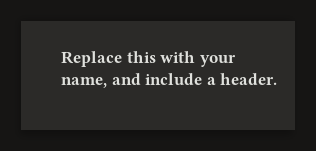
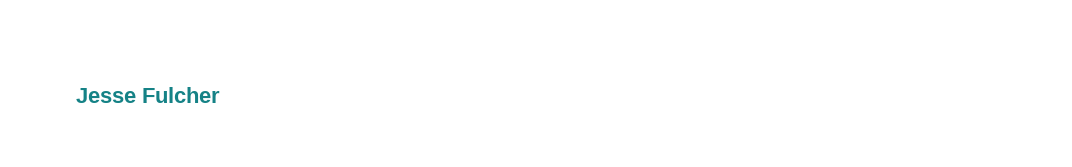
[61,51,236,67] [61,73,278,88] Replace this with your name, and include a header. -> [76,87,220,103] Jesse Fulcher

